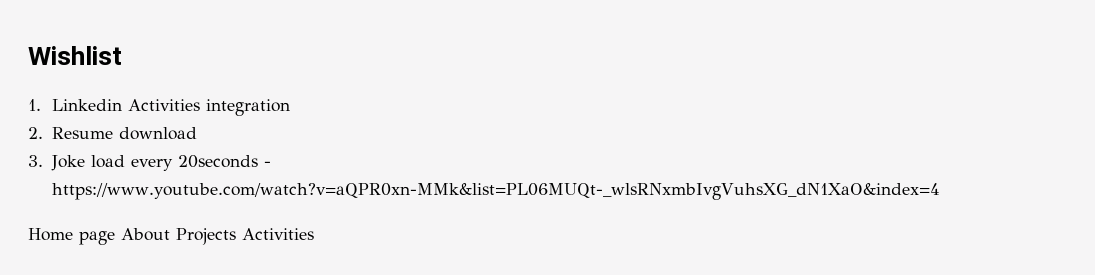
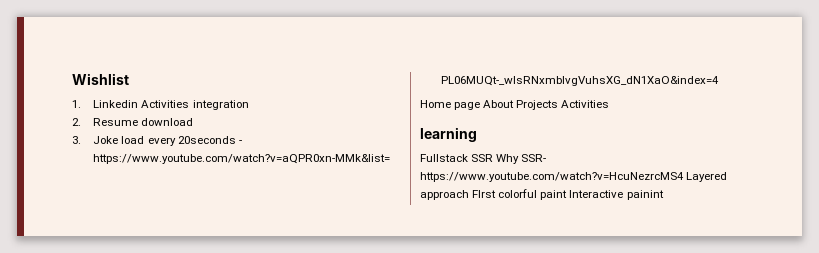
(314, 234) none -> [420,127,477,142] [420,154,547,164] [420,172,728,182] [420,189,664,200] // learning // Fullstack SSR Why SSR- https://www.youtube.com/watch?v=HcuNezrcMS4 Layered approach FIrst colorful paint Interactive painint

